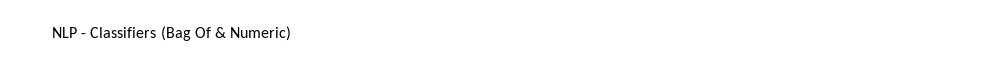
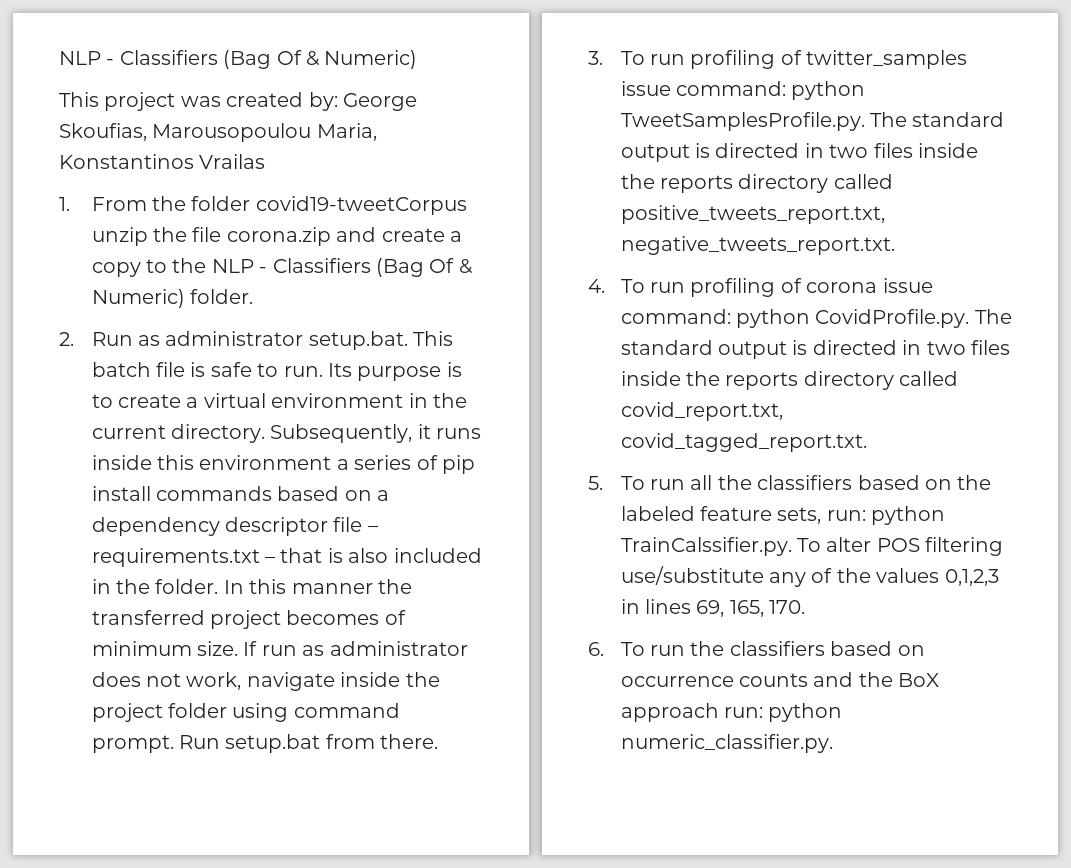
[52,26,292,41] NLP - Classifiers (Bag Of & Numeric) -> [59,50,418,69] [59,92,417,111] [59,123,377,142] [59,154,266,169] [59,196,467,215] [91,227,462,246] [91,258,473,277] [91,289,253,308] [59,331,454,350] [91,362,462,381] [91,393,467,408] [91,424,482,443] [91,455,475,474] [91,486,390,501] [91,517,378,536] [91,548,482,567] [91,579,412,594] [91,610,406,629] [91,641,468,656] [91,672,440,691] [91,703,400,722] [91,734,439,753] [588,50,968,69] [620,81,866,100] [620,112,1005,131] [620,143,978,162] [620,174,893,193] [620,205,885,224] [620,236,895,255] [588,278,933,297] [620,309,1012,328] [620,340,1010,359] [620,371,959,390] [620,402,783,421] [620,433,867,452] [588,475,992,490] [620,506,946,525] [620,537,1004,556] [620,566,999,587] [620,599,806,617] [588,641,925,656] [620,672,940,687] [620,703,843,722] [620,734,833,753] NLP - Classifiers (Bag Of & Numeric) // This project was created by: George Skoufias, Marousopoulou Maria, Konstantinos Vrailas // 1. From the folder covid19-tweetCorpus unzip the file corona.zip and create a copy to the NLP - Classifiers (Bag Of & Numeric) folder. // 2. Run as administrator setup.bat. This batch file is safe to run. Its purpose is to create a virtual environment in the current directory. Subsequently, it runs inside this environment a series of pip install commands based on a dependency descriptor file – requirements.txt – that is also included in the folder. In this manner the transferred project becomes of minimum size. If run as administrator does not work, navigate inside the project folder using command prompt. Run setup.bat from there. // 3. To run profiling of twitter_samples issue command: python TweetSamplesProfile.py. The standard output is directed in two files inside the reports directory called positive_tweets_report.txt, negative_tweets_report.txt. // 4. To run profiling of corona issue command: python CovidProfile.py. The standard output is directed in two files inside the reports directory called covid_report.txt, covid_tagged_report.txt. // 5. To run all the classifiers based on the labeled feature sets, run: python TrainCalssifier.py. To alter POS filtering use/substitute any of the values 0,1,2,3 in lines 69, 165, 170. // 6. To run the classifiers based on occurrence counts and the BoX approach run: python numeric_classifier.py.

